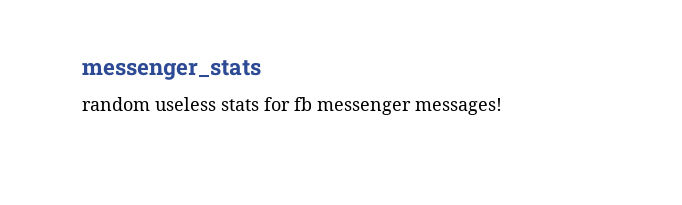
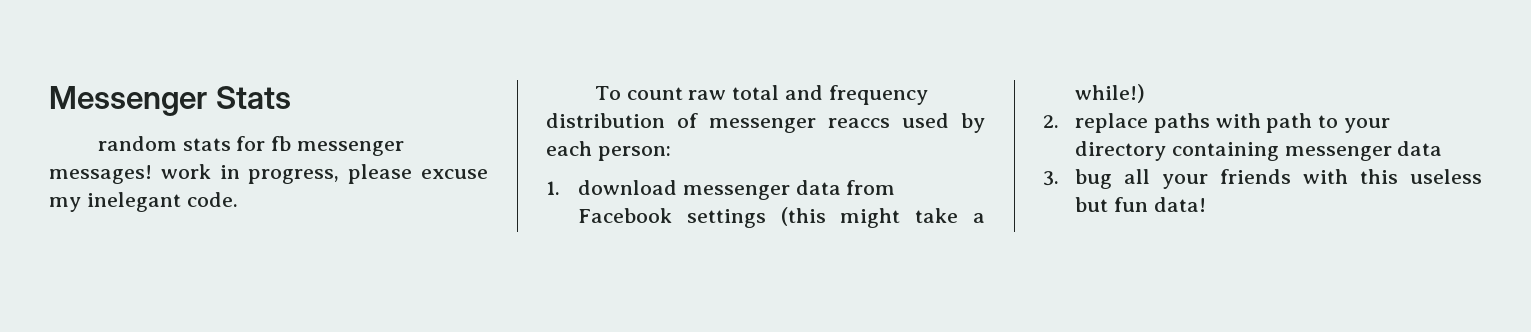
[82,60,261,80] messenger_stats -> [49,86,291,116] Messenger Stats
[155,97,216,111] useless -> (177, 143) none
(502, 106) none -> [160,164,488,184] [49,192,238,212] [594,85,928,105] [546,113,985,133] [546,141,671,161] [546,180,896,200] [578,207,985,228] [1075,84,1146,103] [1043,113,1391,133] [1075,141,1443,161] [1043,169,1482,189] [1075,197,1206,212] work in progress, please excuse my inelegant code. // To count raw total and frequency distribution of messenger reaccs used by each person: // 1. download messenger data from Facebook settings (this might take a while!) // 2. replace paths with path to your directory containing messenger data // 3. bug all your friends with this useless but fun data!

